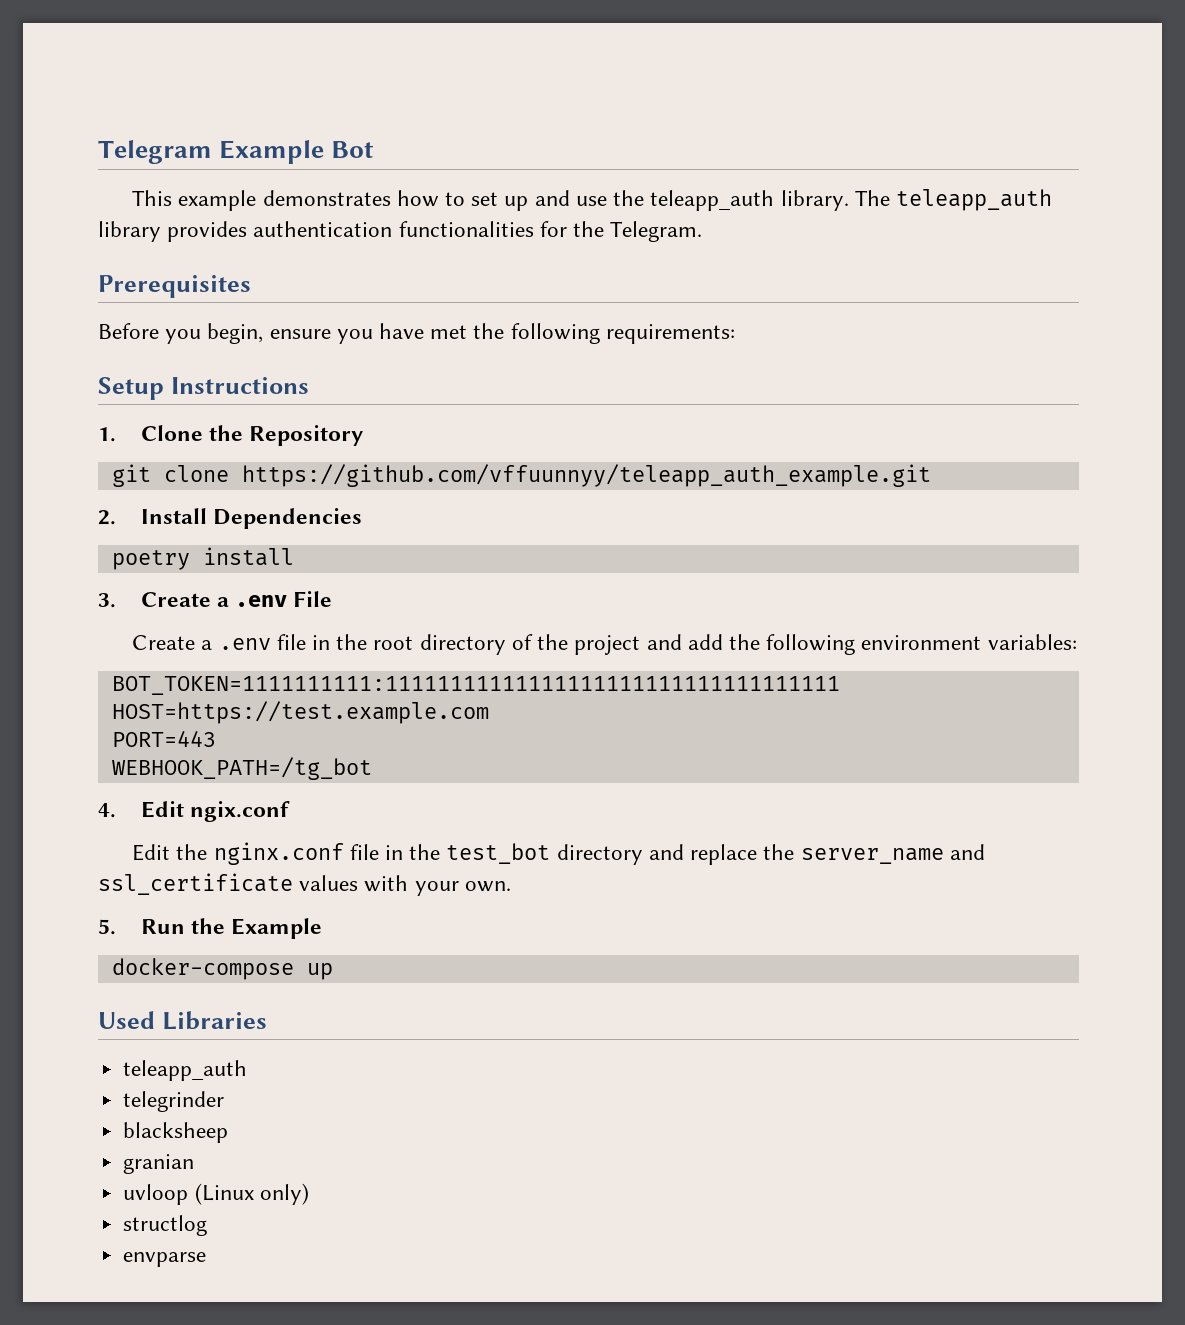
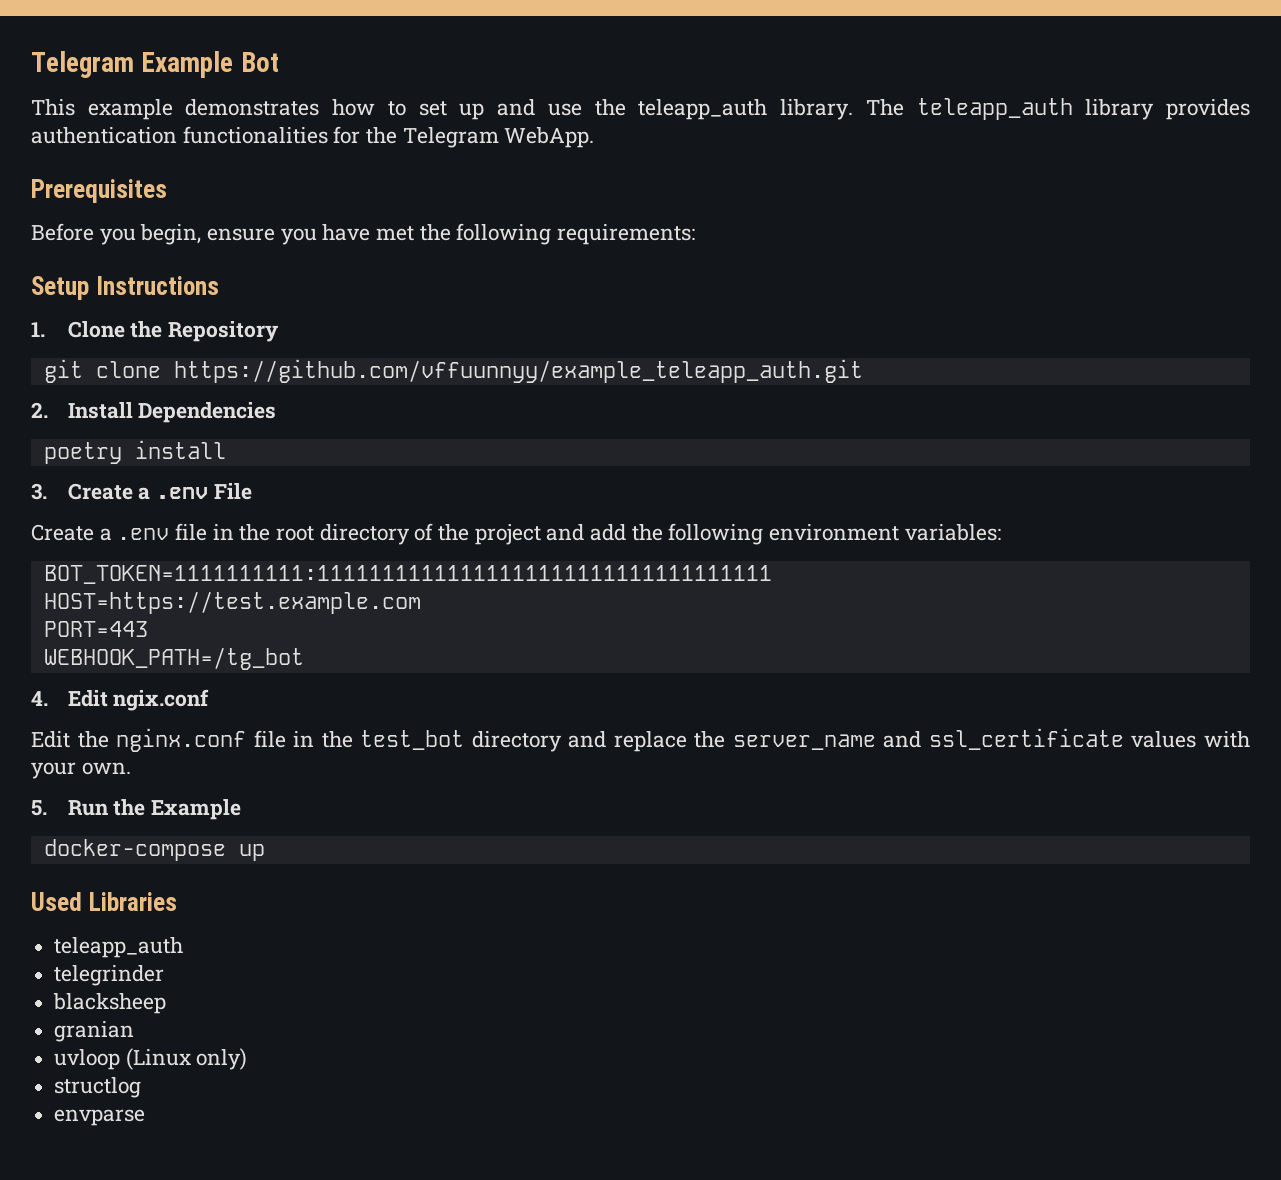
[610,221,703,242] Telegram. -> [402,127,595,148] Telegram WebApp.
[241,464,931,487] https://github.com/vffuunnyy/teleapp_auth_example.git -> [173,359,863,383] https://github.com/vffuunnyy/example_teleapp_auth.git

